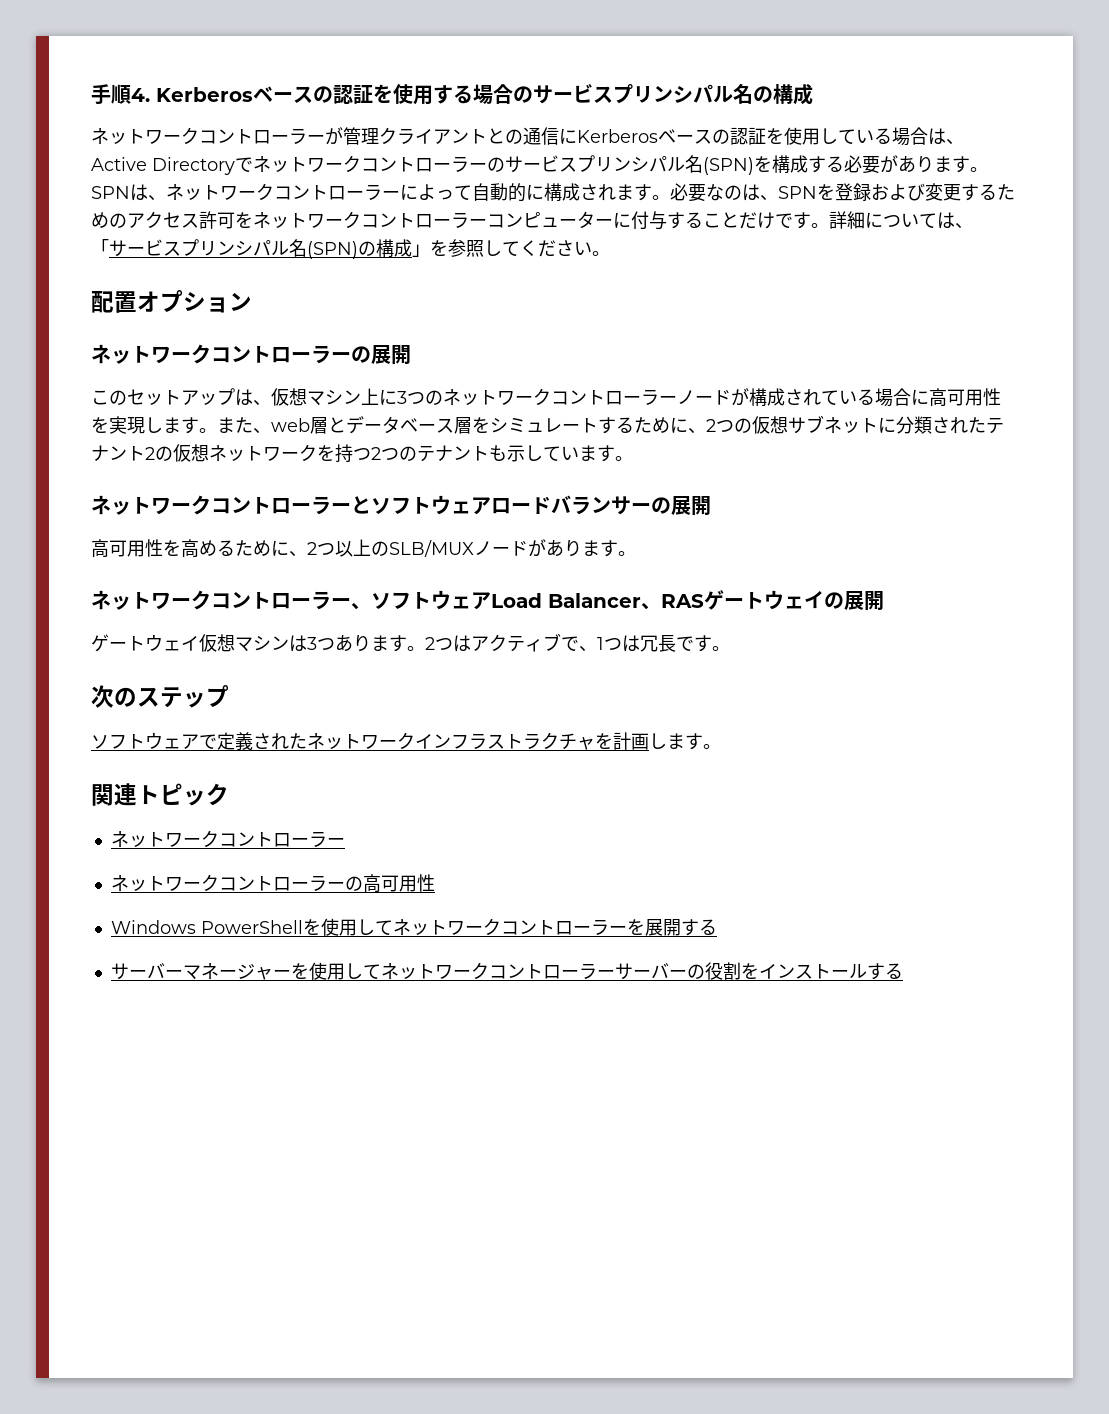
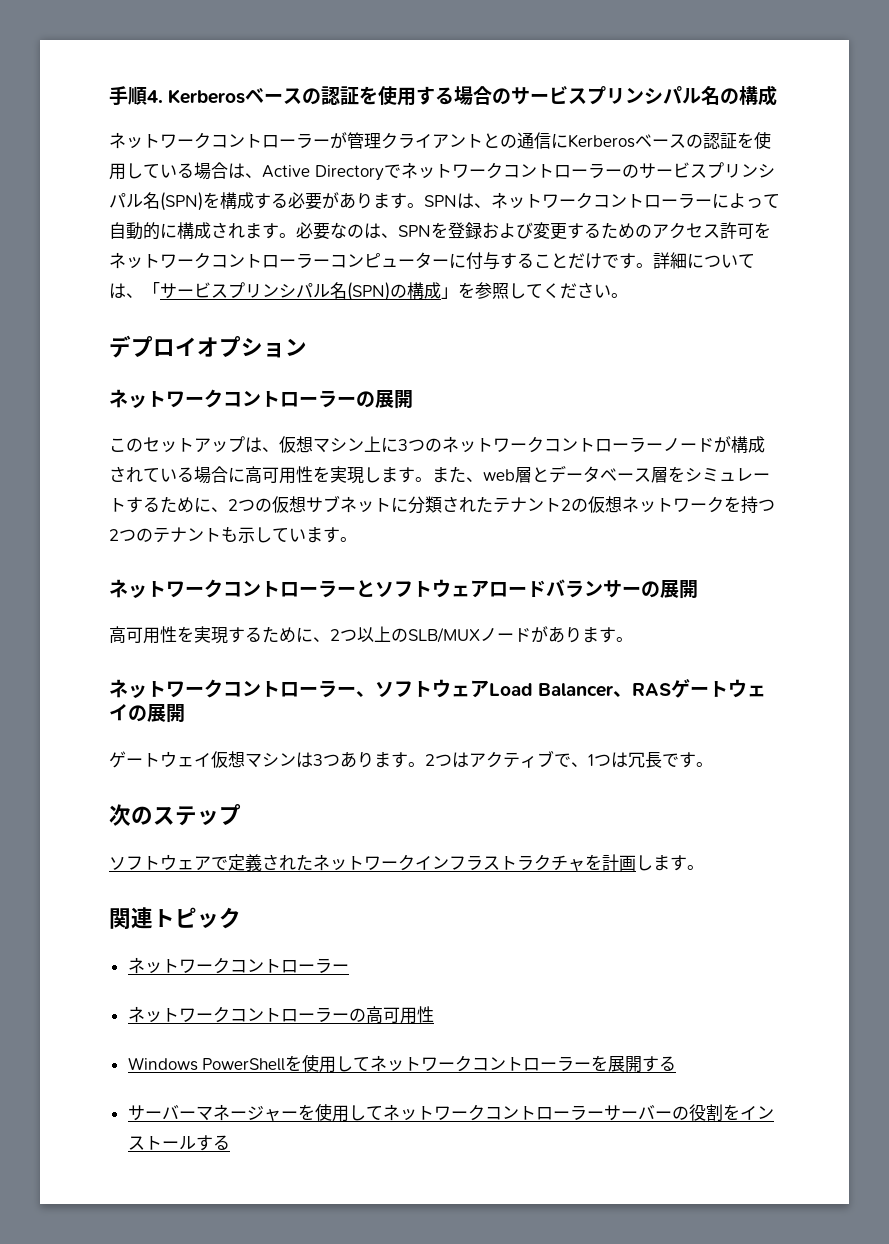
[91,291,137,313] 配置 -> [109,335,197,358] デプロイ
[181,539,217,558] 高め -> [194,626,245,644] 実現す

